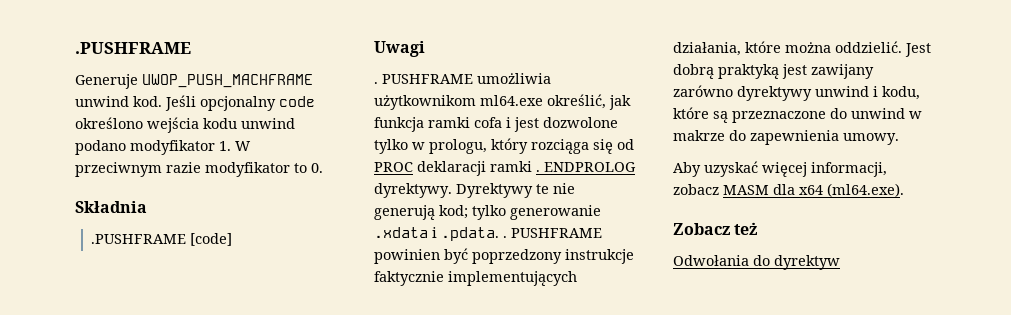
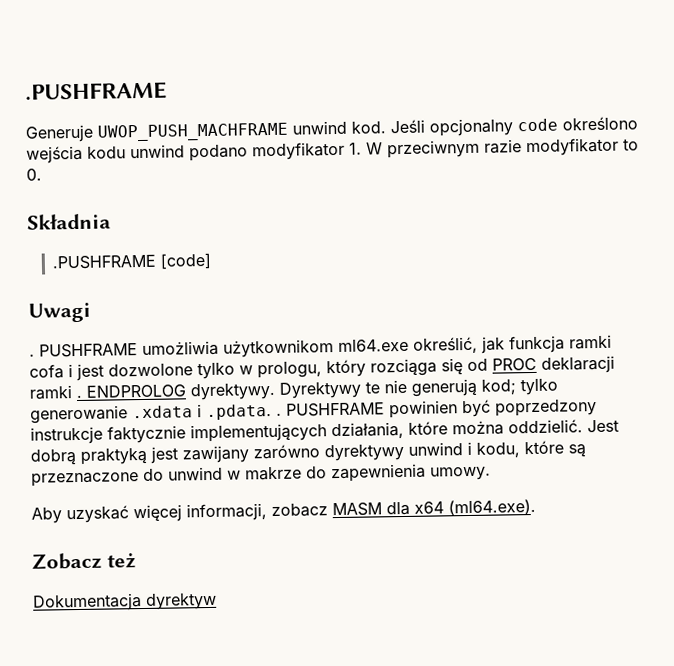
[673,255,770,266] Odwołania do -> [32,593,142,612] Dokumentacja

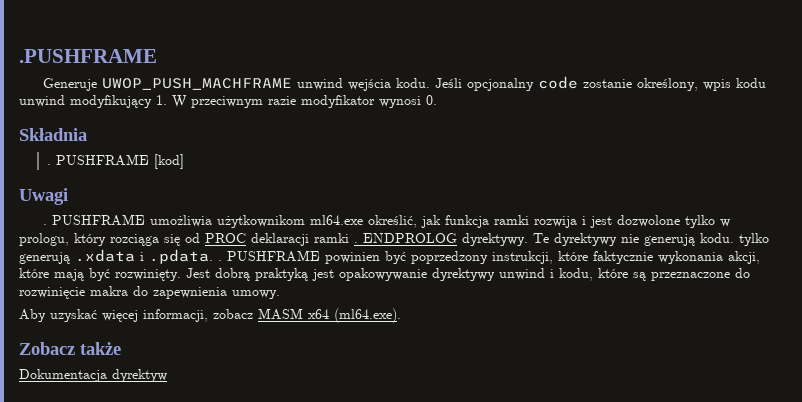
[351,121,386,134] kod. -> [348,78,431,91] wejścia kodu.
[562,116,638,131] [26,141,345,164] określono wejścia kodu unwind podano modyfikator -> [583,78,767,91] [19,95,152,108] zostanie określony, wpis kodu unwind modyfikujący
[623,138,639,151] to -> [379,96,421,108] wynosi
[52,252,213,270] .PUSHFRAME [code] -> [46,154,184,169] . PUSHFRAME [kod]
[29,364,64,379] cofa -> [534,216,578,228] rozwija
[279,378,558,399] [30,405,128,424] Dyrektywy te nie generują kod; tylko generowanie -> [533,233,769,246] [19,252,70,264] Te dyrektywy nie generują kodu. tylko generują
[30,419,583,445] instrukcje faktycznie implementujących działania, które można oddzielić. -> [492,251,760,264] [19,268,181,281] instrukcji, które faktycznie wykonania akcji, które mają być rozwinięty.
[182,444,320,464] zawijany zarówno -> [339,268,427,281] opakowywanie
[168,466,302,481] unwind w makrze -> [19,286,128,299] rozwinięcie makra
[386,501,410,516] dla -> (303, 314) none
[106,553,136,569] też -> [80,342,121,355] także

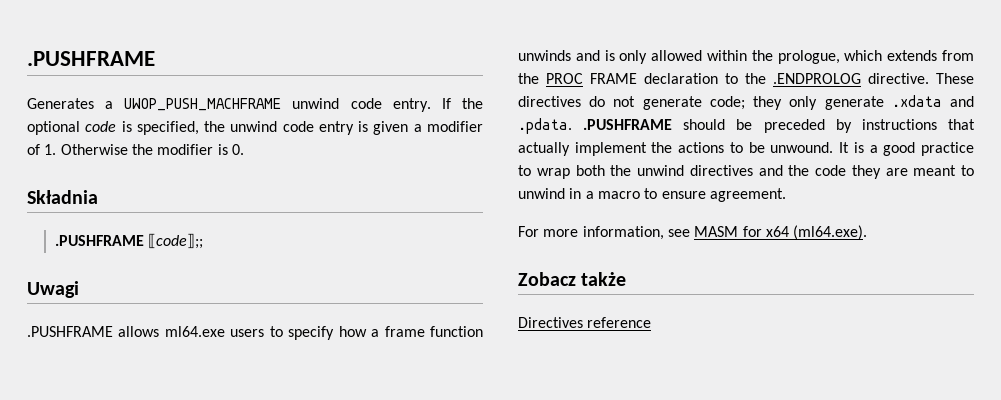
[43,76,767,91] [19,95,437,108] [19,128,87,141] [46,154,184,169] [19,188,68,205] [43,214,731,228] [19,233,769,246] [19,249,760,264] [19,268,750,281] [19,286,280,299] [19,308,303,322] Generuje UWOP_PUSH_MACHFRAME unwind wejścia kodu. Jeśli opcjonalny code zostanie określony, wpis kodu unwind modyfikujący 1. W przeciwnym razie modyfikator wynosi 0. // Składnia // . PUSHFRAME [kod] // Uwagi // . PUSHFRAME umożliwia użytkownikom ml64.exe określić, jak funkcja ramki rozwija i jest dozwolone tylko w prologu, który rozciąga się od PROC deklaracji ramki . ENDPROLOG dyrektywy. Te dyrektywy nie generują kodu. tylko generują .xdata i .pdata. . PUSHFRAME powinien być poprzedzony instrukcji, które faktycznie wykonania akcji, które mają być rozwinięty. Jest dobrą praktyką jest opakowywanie dyrektywy unwind i kodu, które są przeznaczone do rozwinięcie makra do zapewnienia umowy. // Aby uzyskać więcej informacji, zobacz MASM -> [27,98,484,112] [27,121,483,135] [27,144,244,155] [27,190,98,204] [54,233,204,249] [27,281,79,298] [27,326,484,340] [518,50,974,64] [518,73,974,84] [518,95,974,110] [518,118,975,134] [518,142,974,156] [518,165,974,179] [518,188,786,202] [518,226,762,240] Generates a UWOP_PUSH_MACHFRAME unwind code entry. If the optional code is specified, the unwind code entry is given a modifier of 1. Otherwise the modifier is 0. // Składnia // .PUSHFRAME ⟦code⟧;; // Uwagi // .PUSHFRAME allows ml64.exe users to specify how a frame function unwinds and is only allowed within the prologue, which extends from the PROC FRAME declaration to the .ENDPROLOG directive. These directives do not generate code; they only generate .xdata and .pdata. .PUSHFRAME should be preceded by instructions that actually implement the actions to be unwound. It is a good practice to wrap both the unwind directives and the code they are meant to unwind in a macro to ensure agreement. // For more information, see MASM for
[19,369,167,382] Dokumentacja dyrektyw -> [518,317,652,328] Directives reference

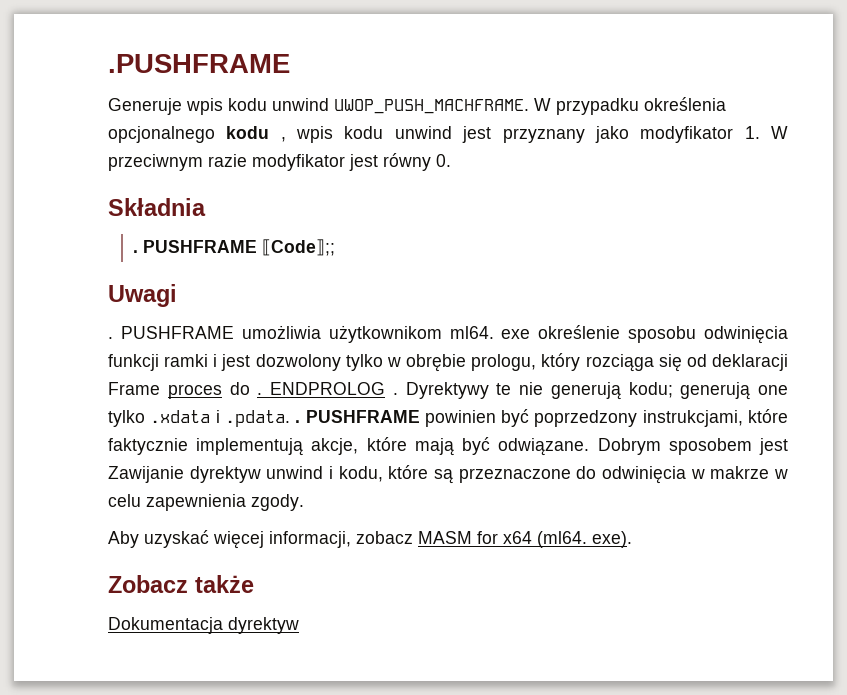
[27,98,484,112] [27,121,483,135] [27,144,244,155] [27,190,98,204] [54,233,204,249] [27,281,79,298] [27,326,484,340] [518,50,974,64] [518,73,974,84] [518,95,974,110] [518,118,975,134] [518,142,974,156] [518,165,974,179] [518,188,786,202] [518,226,690,240] Generates a UWOP_PUSH_MACHFRAME unwind code entry. If the optional code is specified, the unwind code entry is given a modifier of 1. Otherwise the modifier is 0. // Składnia // .PUSHFRAME ⟦code⟧;; // Uwagi // .PUSHFRAME allows ml64.exe users to specify how a frame function unwinds and is only allowed within the prologue, which extends from the PROC FRAME declaration to the .ENDPROLOG directive. These directives do not generate code; they only generate .xdata and .pdata. .PUSHFRAME should be preceded by instructions that actually implement the actions to be unwound. It is a good practice to wrap both the unwind directives and the code they are meant to unwind in a macro to ensure agreement. // For more information, see -> [108,97,726,115] [108,126,789,143] [108,153,451,171] [108,198,206,216] [132,239,335,256] [108,284,177,307] [108,325,788,344] [108,353,788,372] [108,382,788,400] [108,409,788,427] [108,437,788,456] [108,465,788,484] [108,494,304,511] [108,530,413,549] Generuje wpis kodu unwind UWOP_PUSH_MACHFRAME. W przypadku określenia opcjonalnego kodu , wpis kodu unwind jest przyznany jako modyfikator 1. W przeciwnym razie modyfikator jest równy 0. // Składnia // . PUSHFRAME ⟦Code⟧;; // Uwagi // . PUSHFRAME umożliwia użytkownikom ml64. exe określenie sposobu odwinięcia funkcji ramki i jest dozwolony tylko w obrębie prologu, który rozciąga się od deklaracji Frame proces do . ENDPROLOG . Dyrektywy te nie generują kodu; generują one tylko .xdata i .pdata. . PUSHFRAME powinien być poprzedzony instrukcjami, które faktycznie implementują akcje, które mają być odwiązane. Dobrym sposobem jest Zawijanie dyrektyw unwind i kodu, które są przeznaczone do odwinięcia w makrze w celu zapewnienia zgody. // Aby uzyskać więcej informacji, zobacz
[793,225,868,240] (ml64.exe). -> [537,531,632,548] (ml64. exe).
[518,317,652,328] Directives reference -> [108,617,299,634] Dokumentacja dyrektyw

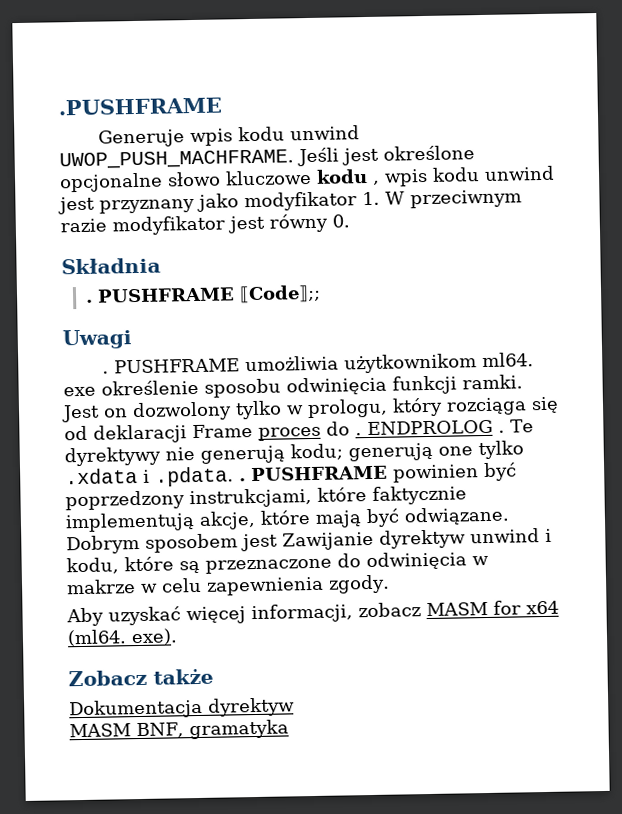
[534,97,726,115] [108,126,215,143] W przypadku określenia opcjonalnego -> [297,145,475,167] [59,169,312,193] Jeśli jest określone opcjonalne słowo kluczowe
[164,354,251,371] ramki i jest -> [462,374,523,390] [61,404,128,423] ramki. Jest on
[406,354,467,372] obrębie -> (304, 410) none
[405,382,512,399] Dyrektywy te -> [510,419,534,433] [64,446,161,467] Te dyrektywy
(299, 625) none -> [69,719,289,740] // MASM BNF, gramatyka

